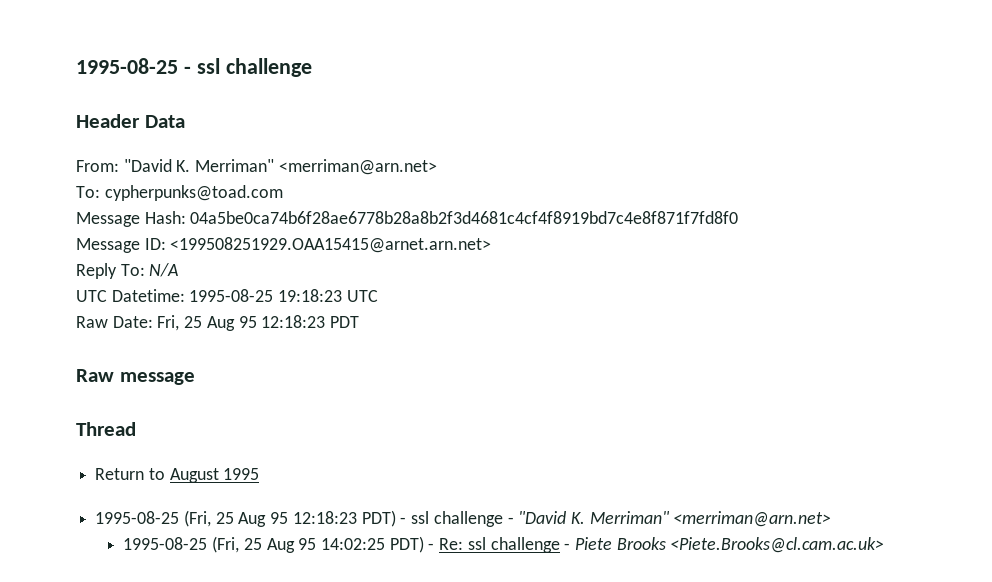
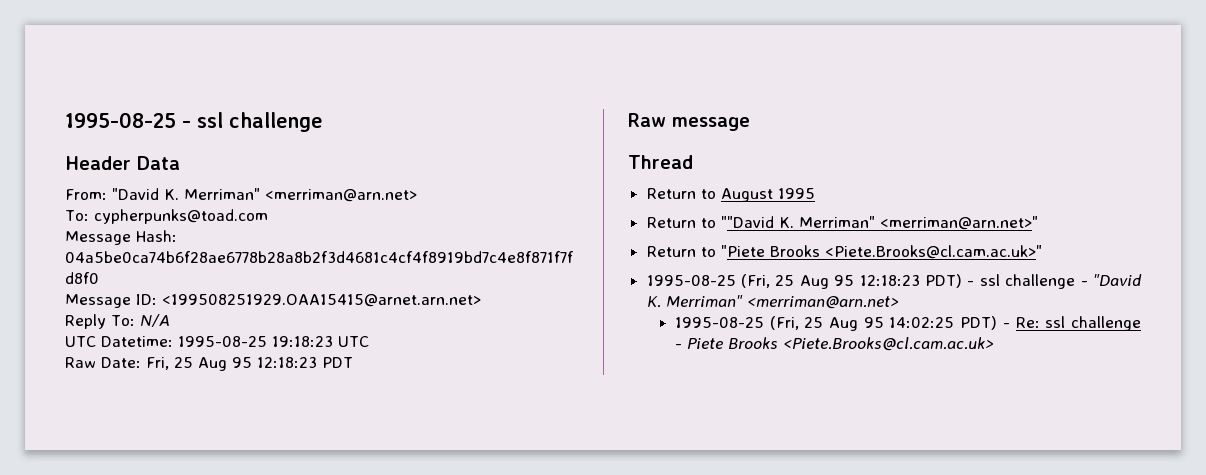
(260, 474) none -> [646,216,1038,230] [646,245,1042,259] // Return to ""David K. Merriman" <merriman@arn.net>" // Return to "Piete Brooks <Piete.Brooks@cl.cam.ac.uk>"

